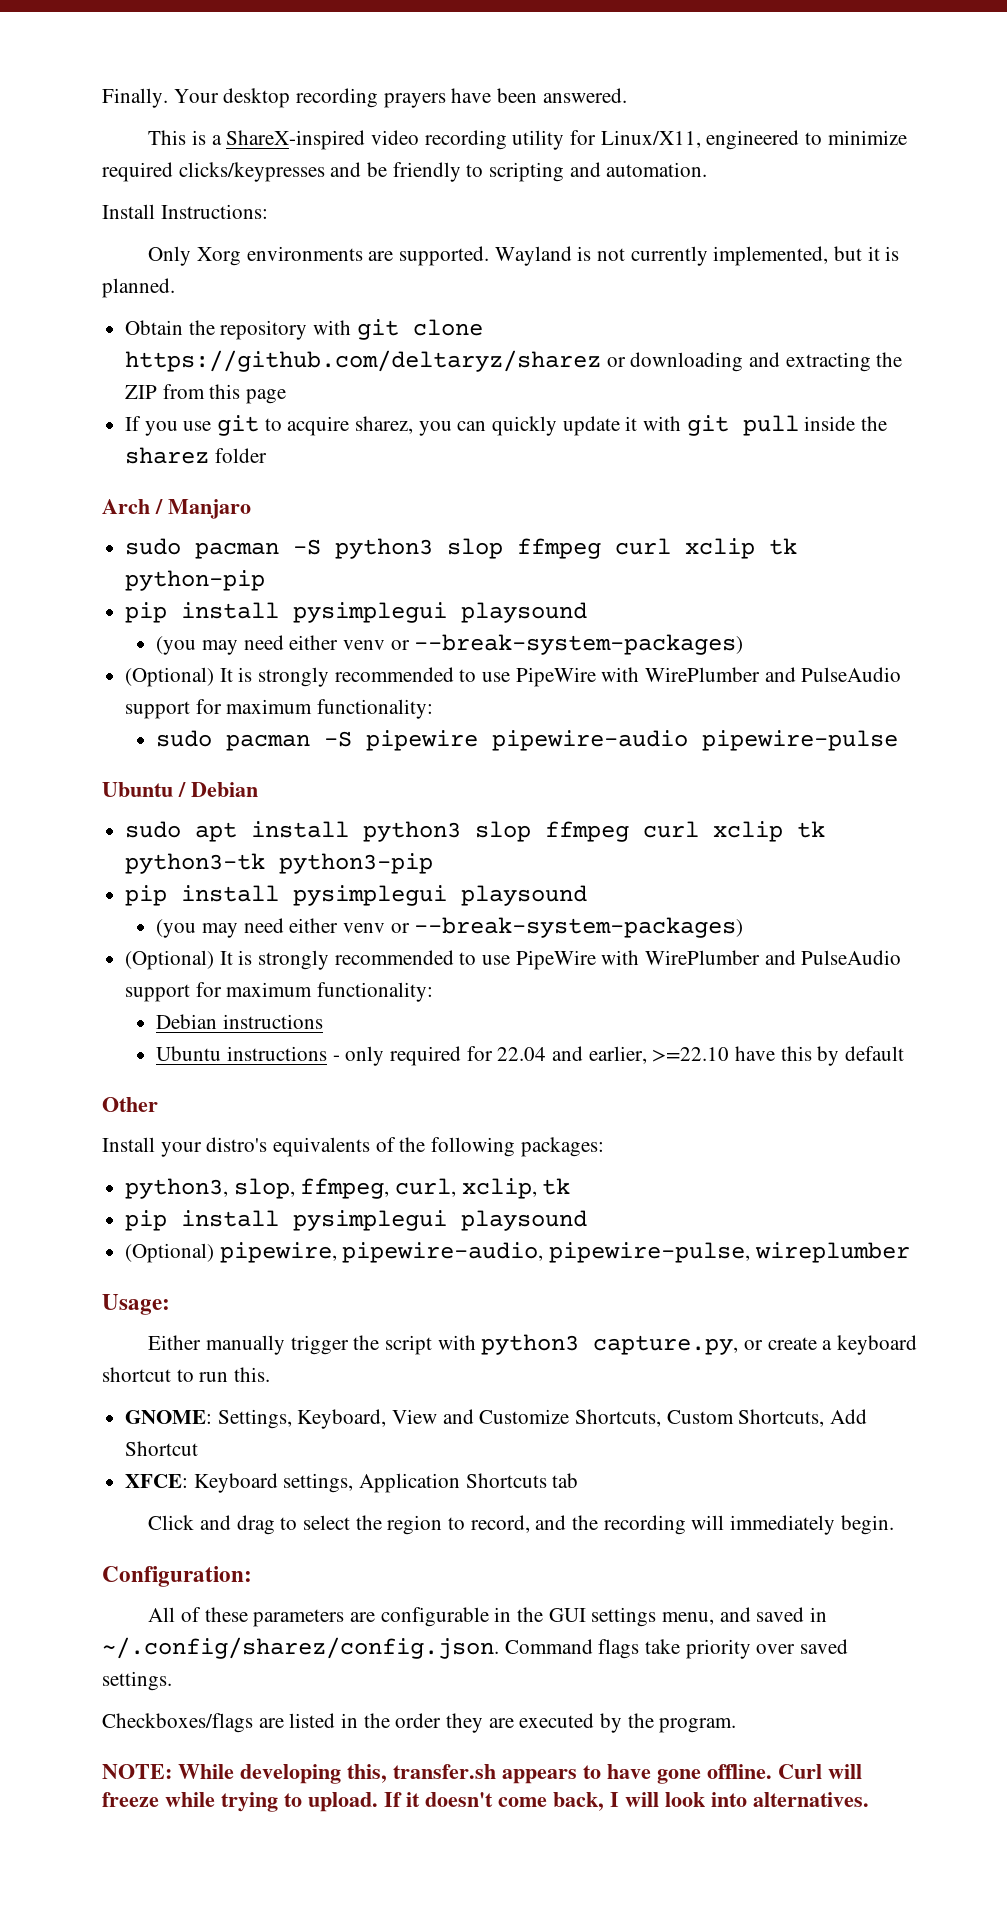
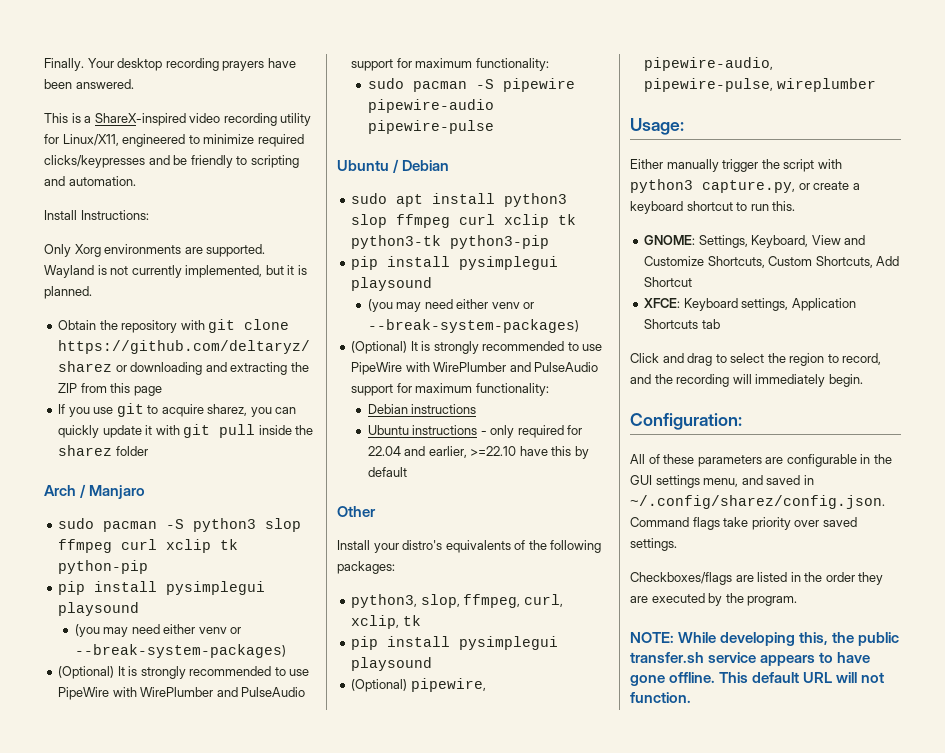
[393,1764,496,1779] transfer.sh -> [832,632,900,646] [630,652,757,663] the public transfer.sh service
[778,1764,862,1779] [102,1792,869,1812] Curl will freeze while trying to upload. If it doesn't come back, I will look into alternatives. -> [719,672,885,683] [630,692,691,703] This default URL will not function.

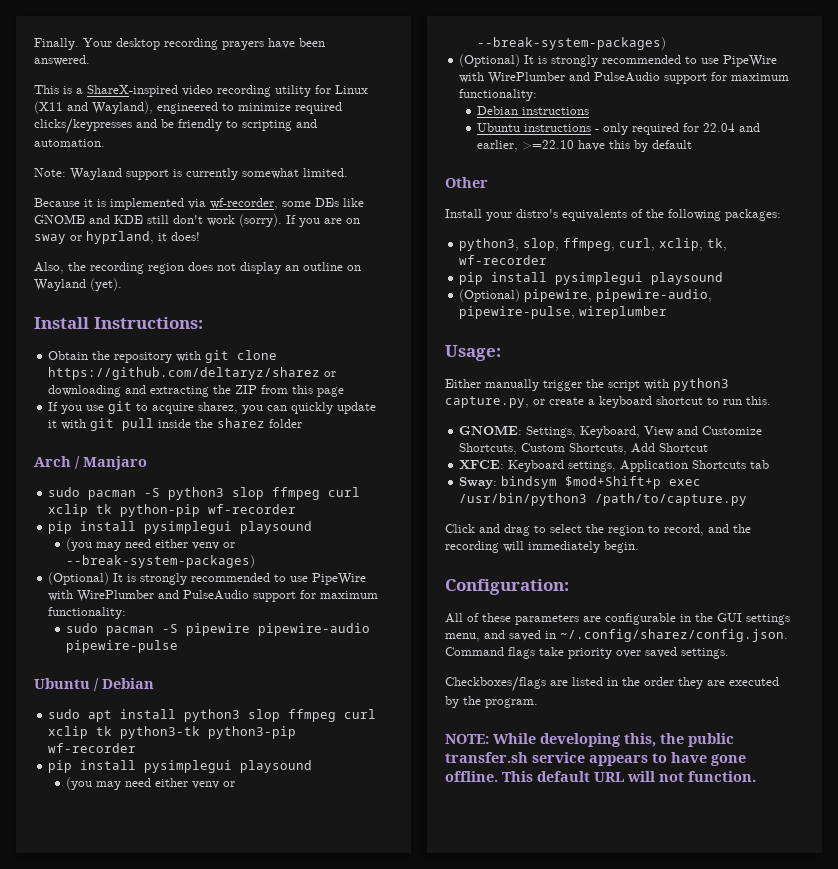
[62,134,119,146] Linux/X11, -> [335,85,368,94] [34,101,153,114] Linux (X11 and Wayland),
[44,210,149,220] [44,244,266,257] [44,265,307,278] [44,286,92,299] Install Instructions: // Only Xorg environments are supported. Wayland is not currently implemented, but it is planned. -> [34,168,348,180] [34,198,364,210] [34,214,360,227] [34,231,200,244] [34,262,361,274] [34,278,122,291] [34,317,203,329] Note: Wayland support is currently somewhat limited. // Because it is implemented via wf-recorder, some DEs like GNOME and KDE still don't work (sorry). If you are on sway or hyprland, it does! // Also, the recording region does not display an outline on Wayland (yet). // Install Instructions:
(149, 567) none -> [208,504,297,514] wf-recorder
(550, 242) none -> [48,743,137,753] wf-recorder
[402,615,421,626] tk -> [707,238,728,251] [459,255,548,265] tk, wf-recorder
(720, 324) none -> [459,476,702,489] [459,493,748,506] // Sway: bindsym $mod+Shift+p exec /usr/bin/python3 /path/to/capture.py

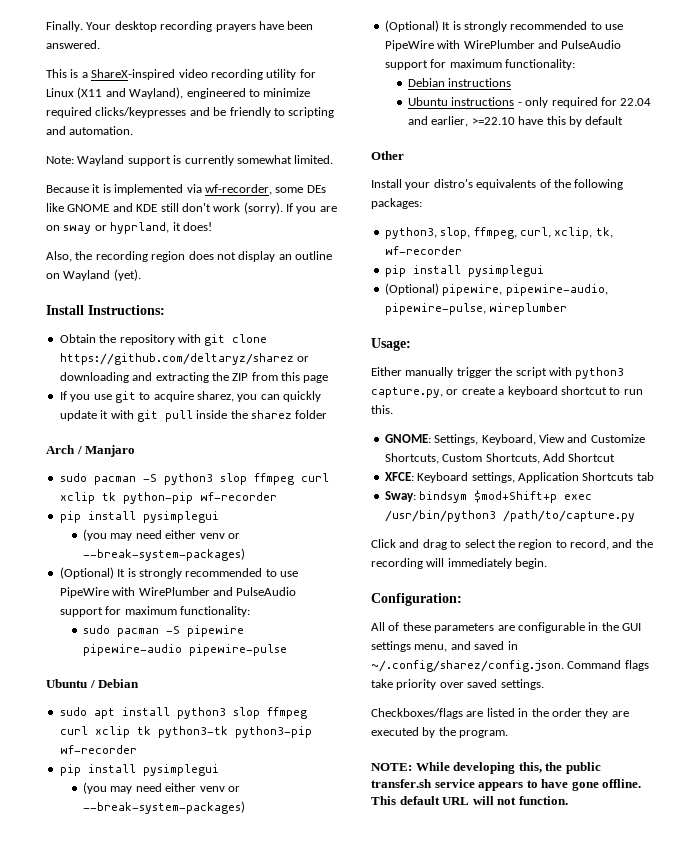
[240,521,313,534] playsound -> (219, 517) none
[240,760,313,773] playsound -> (219, 770) none
[651,272,724,285] playsound -> (544, 271) none

